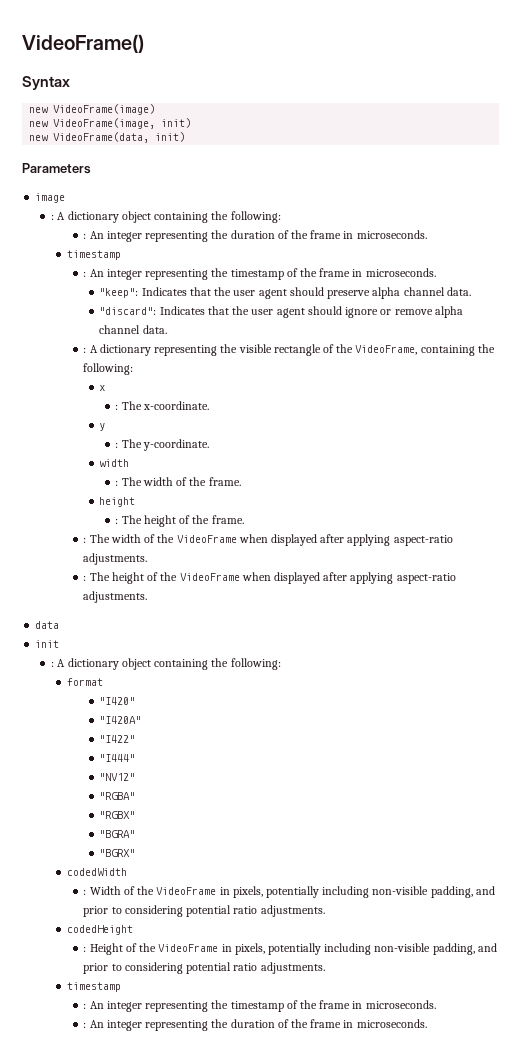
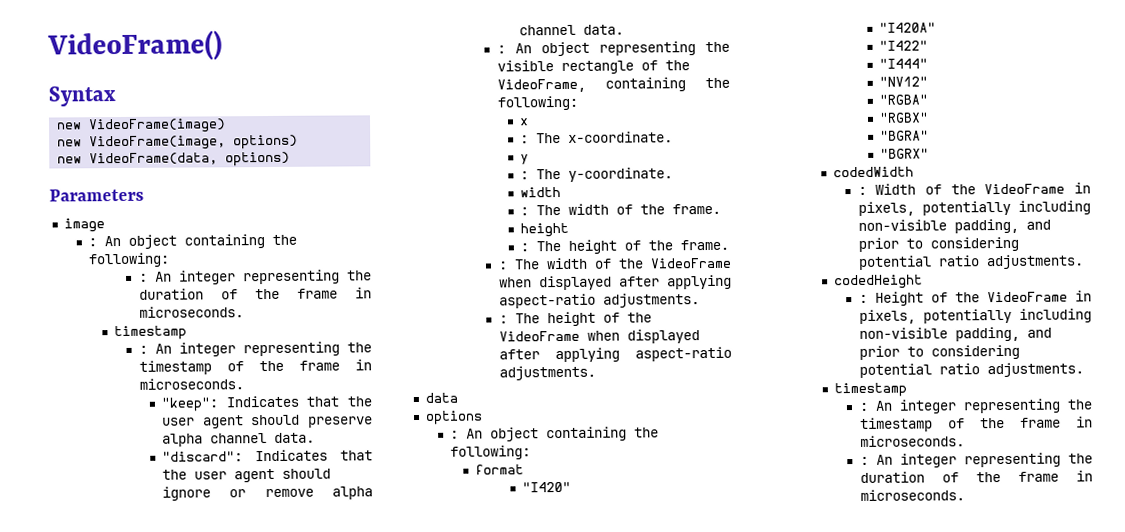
[161,118,192,128] init) -> [233,134,299,150] options)
[155,132,186,142] init) -> [225,151,291,167] options)
[57,211,119,223] A dictionary -> [104,235,122,247] An
[89,344,151,356] A dictionary -> [514,41,590,57] An object
[35,640,60,648] [51,658,119,670] init // : A dictionary -> [424,410,483,425] [450,428,484,439] options // : An

